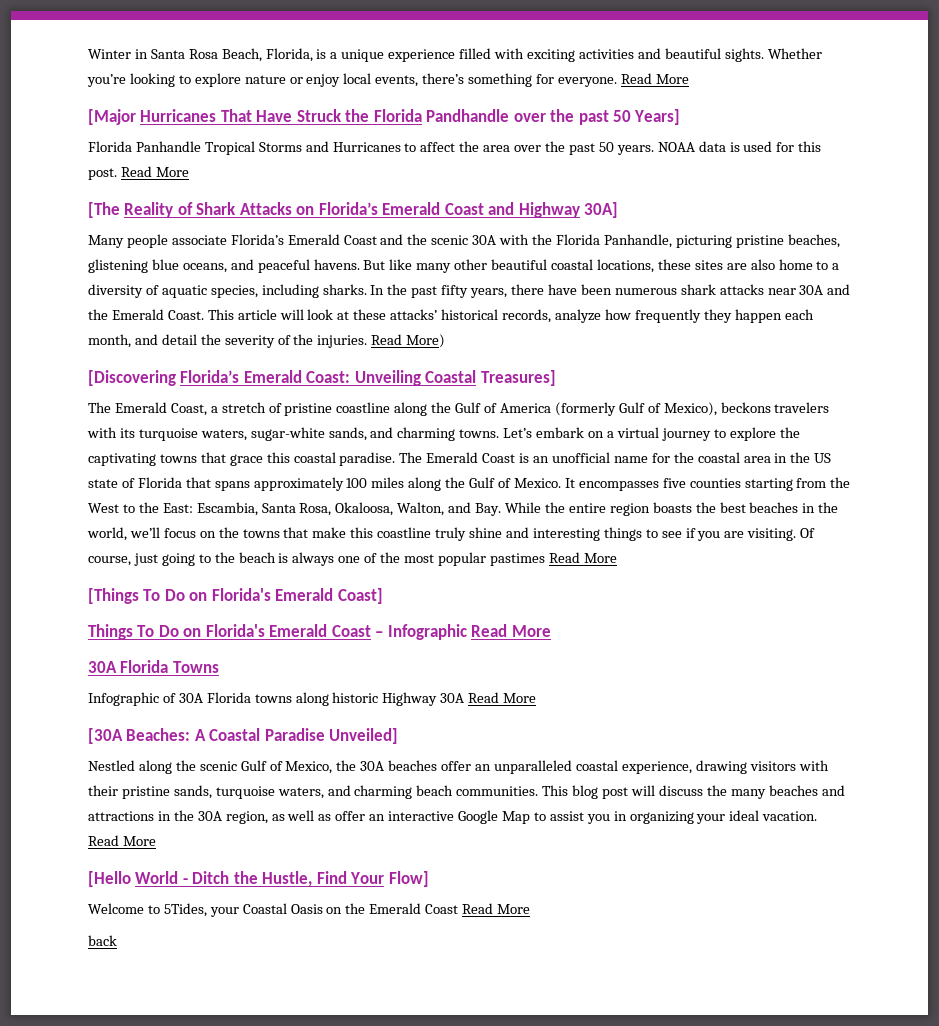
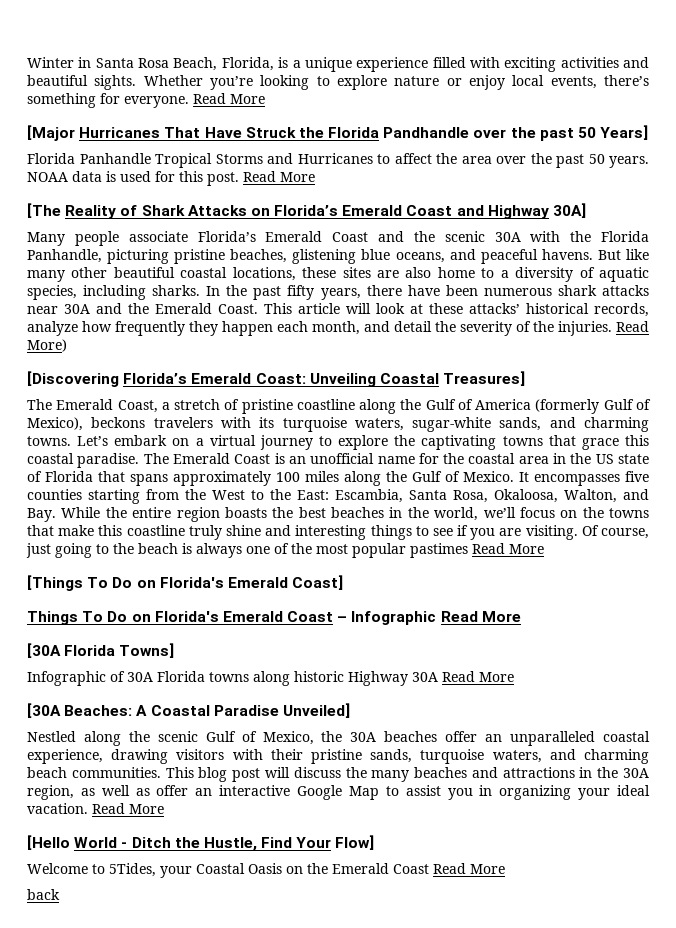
[88,660,219,673] 30A Florida Towns -> [27,643,175,658] [30A Florida Towns]

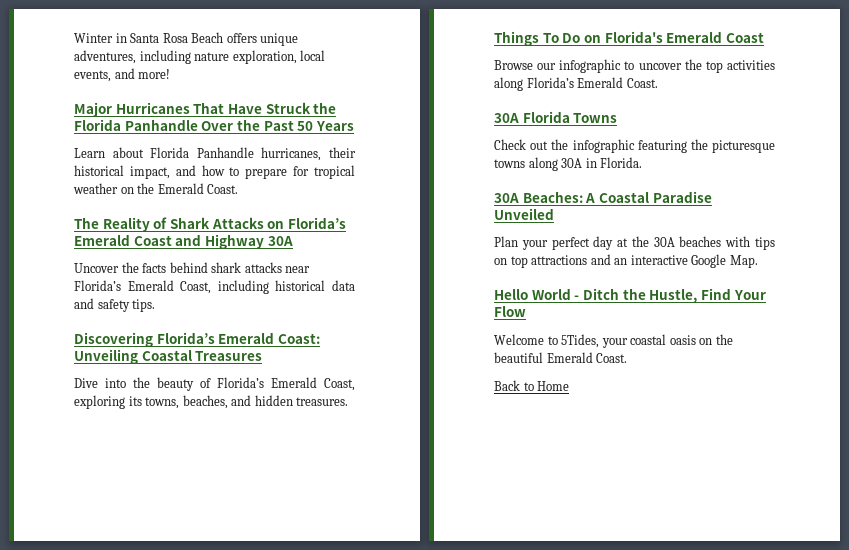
[173,57,649,72] [27,75,649,90] [27,93,265,108] [27,125,75,141] Beach, Florida, is a unique experience filled with exciting activities and beautiful sights. Whether you’re looking to explore nature or enjoy local events, there’s something for everyone. Read More // [Major -> [191,32,299,46] [74,50,326,64] [74,68,171,82] [74,102,112,117] Beach offers unique adventures, including nature exploration, local events, and more! // Major
[383,125,649,141] [27,153,649,168] [27,171,315,186] [27,203,61,218] Pandhandle over the past 50 Years] // Florida Panhandle Tropical Storms and Hurricanes to affect the area over the past 50 years. NOAA data is used for this post. Read More // [The -> [124,119,354,131] [74,147,356,161] [74,165,355,179] [73,183,239,194] [74,217,99,229] Panhandle Over the Past 50 Years // Learn about Florida Panhandle hurricanes, their historical impact, and how to prepare for tropical weather on the Emerald Coast. // The
[553,203,587,218] [27,231,649,246] [27,249,649,264] [27,267,650,282] [27,285,650,300] [27,303,649,317] [27,321,649,336] [27,339,67,352] [27,371,119,387] 30A] // Many people associate Florida’s Emerald Coast and the scenic 30A with the Florida Panhandle, picturing pristine beaches, glistening blue oceans, and peaceful havens. But like many other beautiful coastal locations, these sites are also home to a diversity of aquatic species, including sharks. In the past fifty years, there have been numerous shark attacks near 30A and the Emerald Coast. This article will look at these attacks’ historical records, analyze how frequently they happen each month, and detail the severity of the injuries. Read More) // [Discovering -> [267,236,293,246] [74,262,311,273] [74,280,355,294] [74,298,156,312] [74,332,153,347] 30A // Uncover the facts behind shark attacks near Florida’s Emerald Coast, including historical data and safety tips. // Discovering
[443,371,526,386] [27,399,651,414] [27,417,649,432] [27,435,649,450] [27,453,649,468] [27,471,649,486] [27,489,649,504] [27,507,649,522] [27,525,649,540] [26,543,544,558] [27,575,344,591] Treasures] // The Emerald Coast, a stretch of pristine coastline along the Gulf of America (formerly Gulf of Mexico), beckons travelers with its turquoise waters, sugar-white sands, and charming towns. Let’s embark on a virtual journey to explore the captivating towns that grace this coastal paradise. The Emerald Coast is an unofficial name for the coastal area in the US state of Florida that spans approximately 100 miles along the Gulf of Mexico. It encompasses five counties starting from the West to the East: Escambia, Santa Rosa, Okaloosa, Walton, and Bay. While the entire region boasts the best beaches in the world, we’ll focus on the towns that make this coastline truly shine and interesting things to see if you are visiting. Of course, just going to the beach is always one of the most popular pastimes Read More // [Things To Do on Florida's Emerald Coast] -> [195,351,263,361] [74,377,355,391] [74,395,349,409] Treasures // Dive into the beauty of Florida’s Emerald Coast, exploring its towns, beaches, and hidden treasures.
[337,611,521,625] [27,643,175,658] [27,671,514,686] [27,703,350,718] [27,731,650,746] [27,749,649,764] [27,767,650,782] [27,785,651,800] [27,803,164,814] [27,835,70,850] – Infographic Read More // [30A Florida Towns] // Infographic of 30A Florida towns along historic Highway 30A Read More // [30A Beaches: A Coastal Paradise Unveiled] // Nestled along the scenic Gulf of Mexico, the 30A beaches offer an unparalleled coastal experience, drawing visitors with their pristine sands, turquoise waters, and charming beach communities. This blog post will discuss the many beaches and attractions in the 30A region, as well as offer an interactive Google Map to assist you in organizing your ideal vacation. Read More // [Hello -> [494,59,775,73] [494,77,658,91] [494,111,618,123] [494,139,775,153] [494,157,643,171] [494,191,712,203] [494,208,554,220] [494,236,775,250] [494,254,758,268] [494,289,528,300] // Browse our infographic to uncover the top activities along Florida’s Emerald Coast. // 30A Florida Towns // Check out the infographic featuring the picturesque towns along 30A in Florida. // 30A Beaches: A Coastal Paradise Unveiled // Plan your perfect day at the 30A beaches with tips on top attractions and an interactive Google Map. // Hello
[335,835,375,850] Flow] -> [494,306,526,317] Flow
[196,863,505,874] [27,889,60,900] Coastal Oasis on the Emerald Coast Read More // back -> [630,334,733,345] [494,352,628,363] [494,380,570,391] coastal oasis on the beautiful Emerald Coast. // Back to Home

